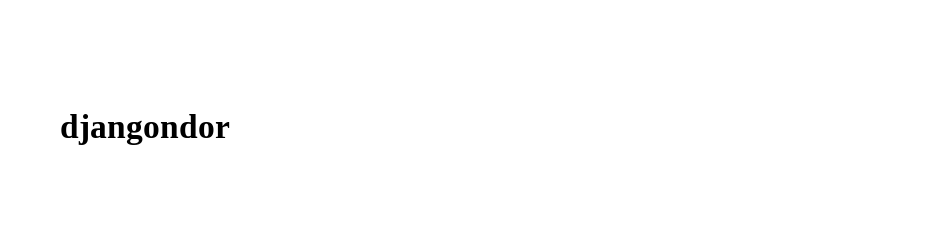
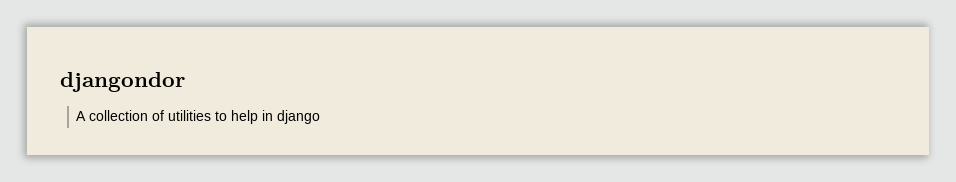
(230, 129) none -> [76,110,321,124] // A collection of utilities to help in django

